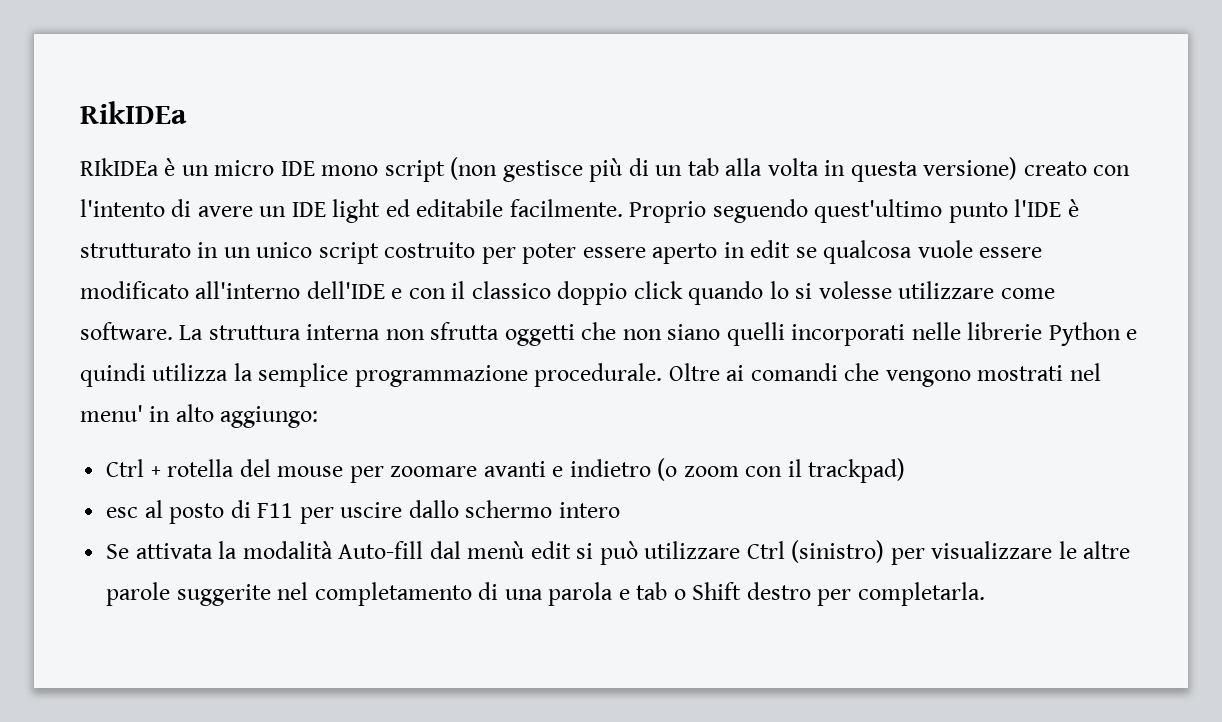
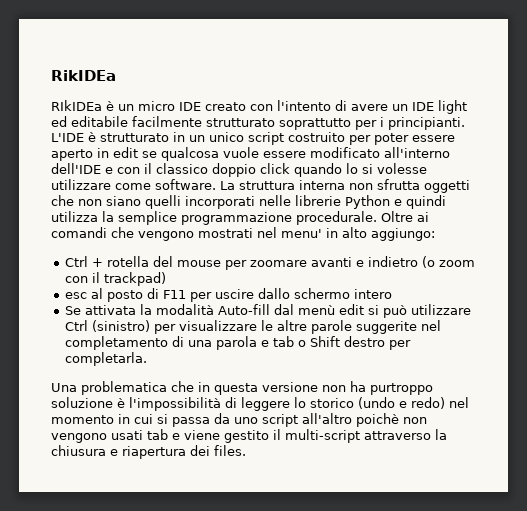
[321,157,1018,182] mono script (non gestisce più di un tab alla volta in questa versione) -> (201, 106) none
[509,199,1062,223] facilmente. Proprio seguendo quest'ultimo punto l'IDE -> [132,116,465,130] [51,133,84,142] facilmente strutturato soprattutto per i principianti. L'IDE
(985, 594) none -> [51,381,433,395] [51,397,469,411] [51,413,427,427] [51,429,447,443] [51,445,246,459] // Una problematica che in questa versione non ha purtroppo soluzione è l'impossibilità di leggere lo storico (undo e redo) nel momento in cui si passa da uno script all'altro poichè non vengono usati tab e viene gestito il multi-script attraverso la chiusura e riapertura dei files.

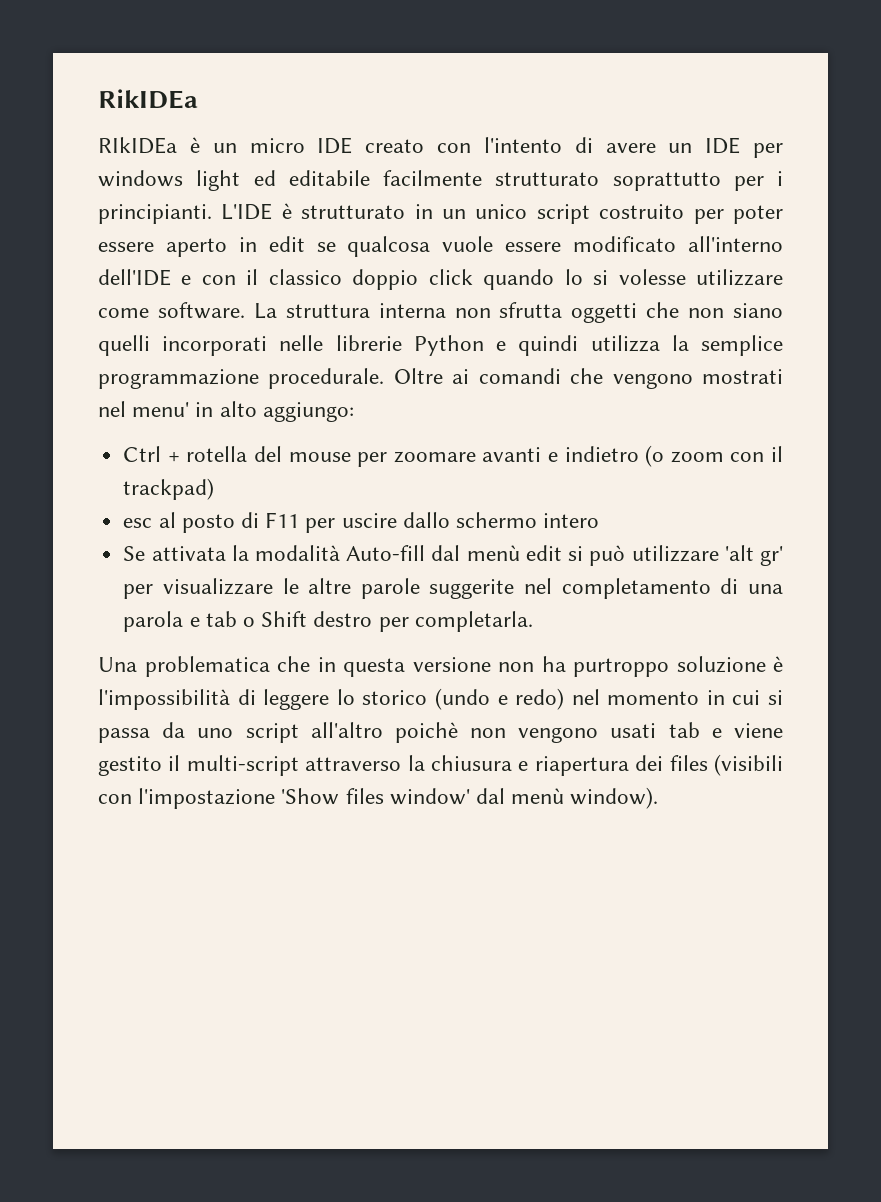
(434, 106) none -> [753,143,784,158] [98,170,183,187] per windows
[64,320,150,332] Ctrl (sinistro) -> [724,545,784,566] 'alt gr'
[214,445,246,456] files. -> [669,754,783,776] [98,787,659,809] files (visibili con l'impostazione 'Show files window' dal menù window).

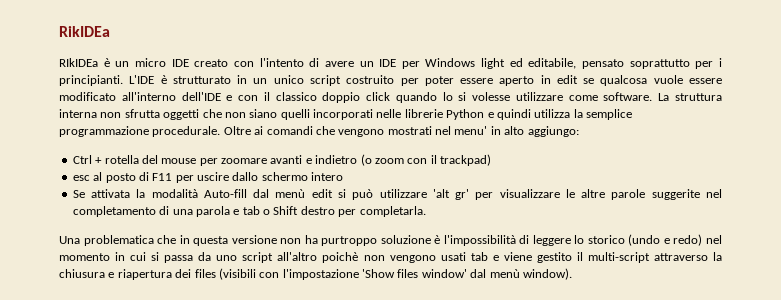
[98,170,183,187] windows -> [425,58,476,67] Windows
[288,170,600,186] editabile facilmente strutturato -> [528,58,625,69] editabile, pensato

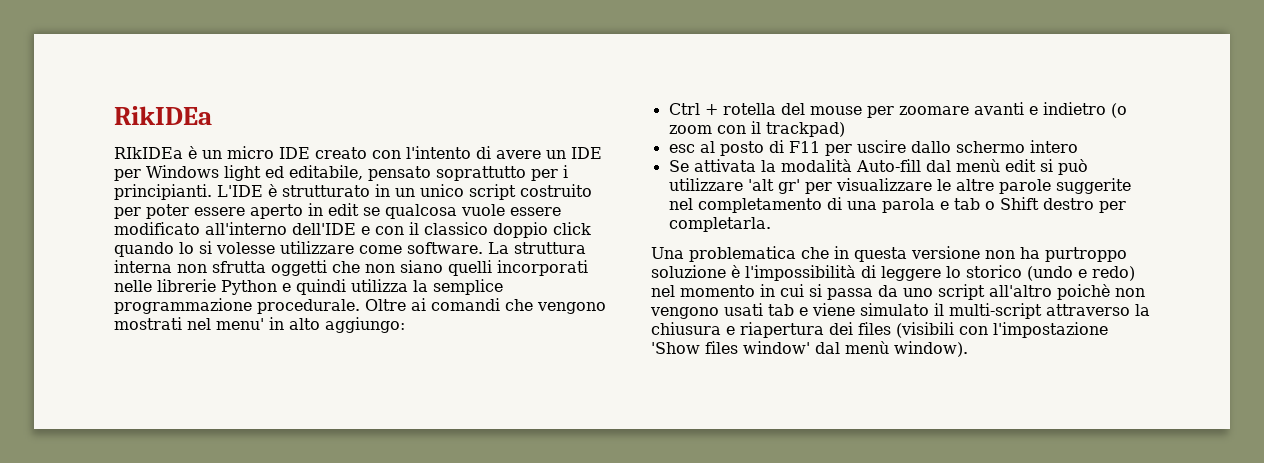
[536,252,572,263] gestito -> [860,303,929,316] simulato

